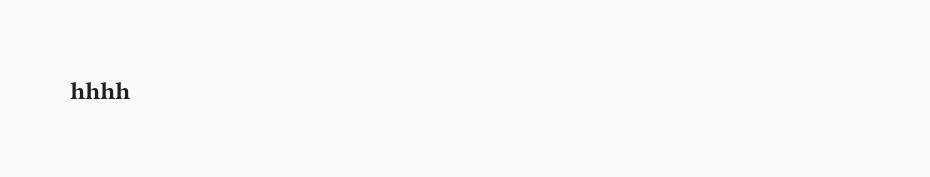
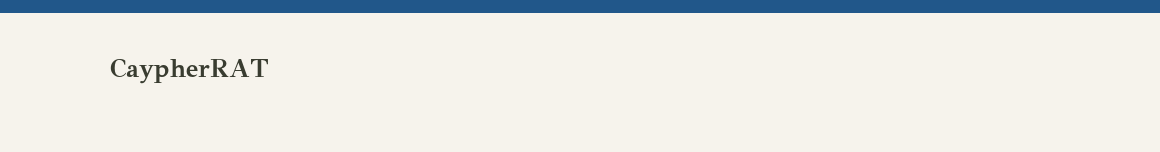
[70,82,131,99] hhhh -> [110,58,269,84] CaypherRAT

